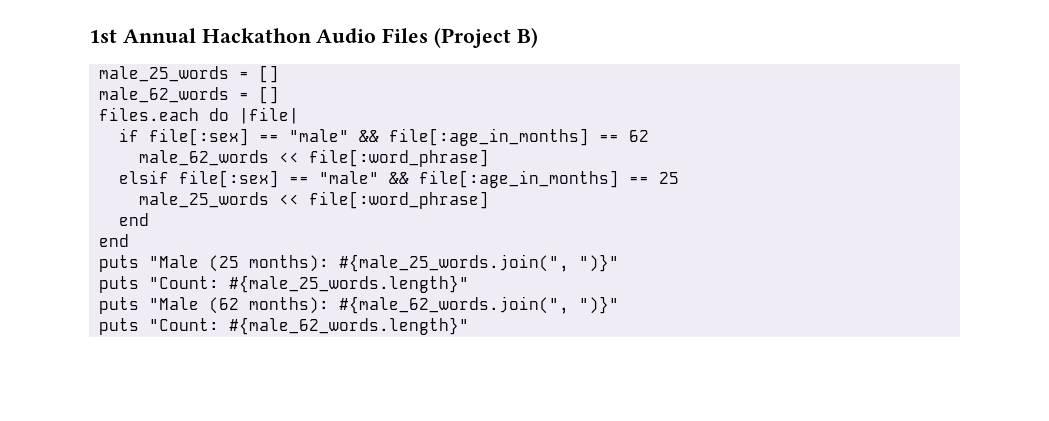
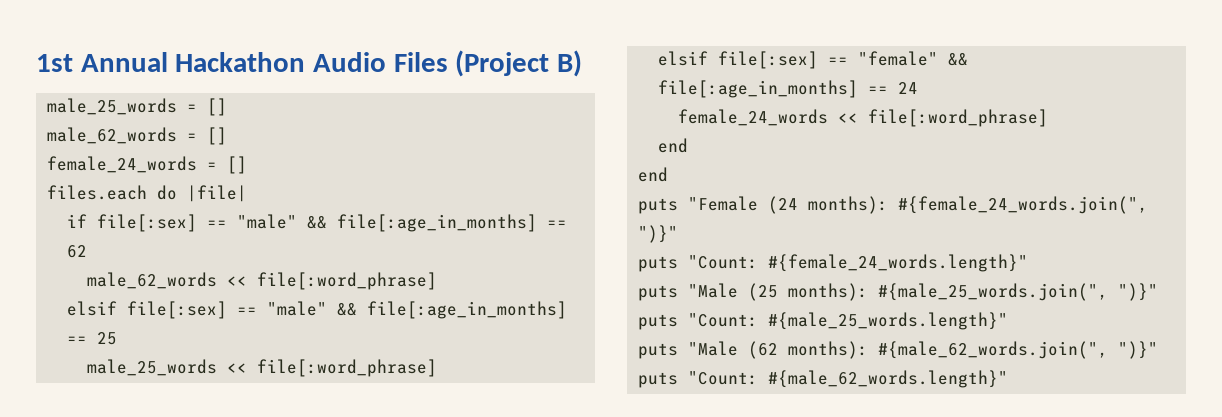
(280, 95) none -> [46,156,247,174] // female_24_words = []
[119,213,150,226] [99,234,130,247] end // end -> [657,51,968,69] [657,80,918,98] [677,109,1048,127] [657,138,688,153] [637,167,668,182] [637,196,1148,214] [637,225,678,243] [637,254,1028,272] elsif file[:sex] == "female" && file[:age_in_months] == 24 // female_24_words << file[:word_phrase] // end // end // puts "Female (24 months): #{female_24_words.join(", ")}" // puts "Count: #{female_24_words.length}"

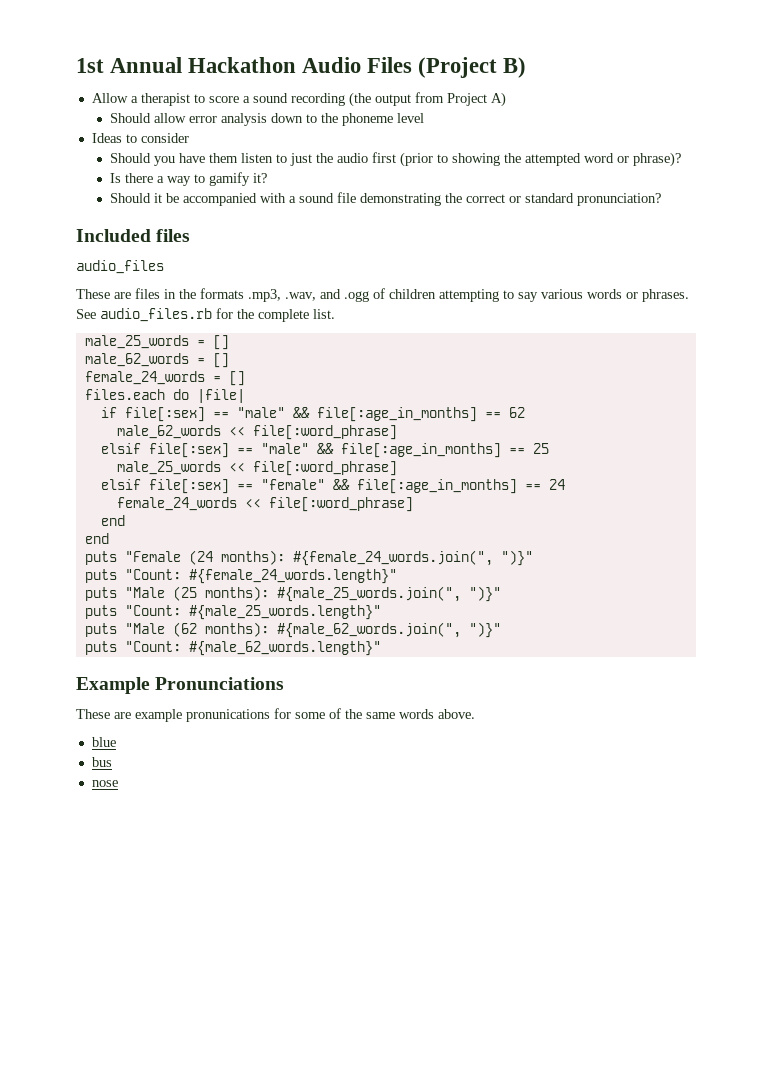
(583, 63) none -> [91,92,506,107] [109,113,424,126] [91,133,189,143] [109,152,681,167] [109,172,267,186] [109,192,661,206] [76,229,191,242] [76,260,164,274] [76,288,689,302] [76,308,335,322] // Allow a therapist to score a sound recording (the output from Project A) // Should allow error analysis down to the phoneme level // Ideas to consider // Should you have them listen to just the audio first (prior to showing the attempted word or phrase)? // Is there a way to gamify it? // Should it be accompanied with a sound file demonstrating the correct or standard pronunciation? // Included files // audio_files // These are files in the formats .mp3, .wav, and .ogg of children attempting to say various words or phrases. See audio_files.rb for the complete list.
(1008, 379) none -> [76,677,285,694] [76,708,475,722] [91,737,116,747] [91,757,112,767] [91,780,118,787] // Example Pronunciations // These are example pronunications for some of the same words above. // blue // bus // nose

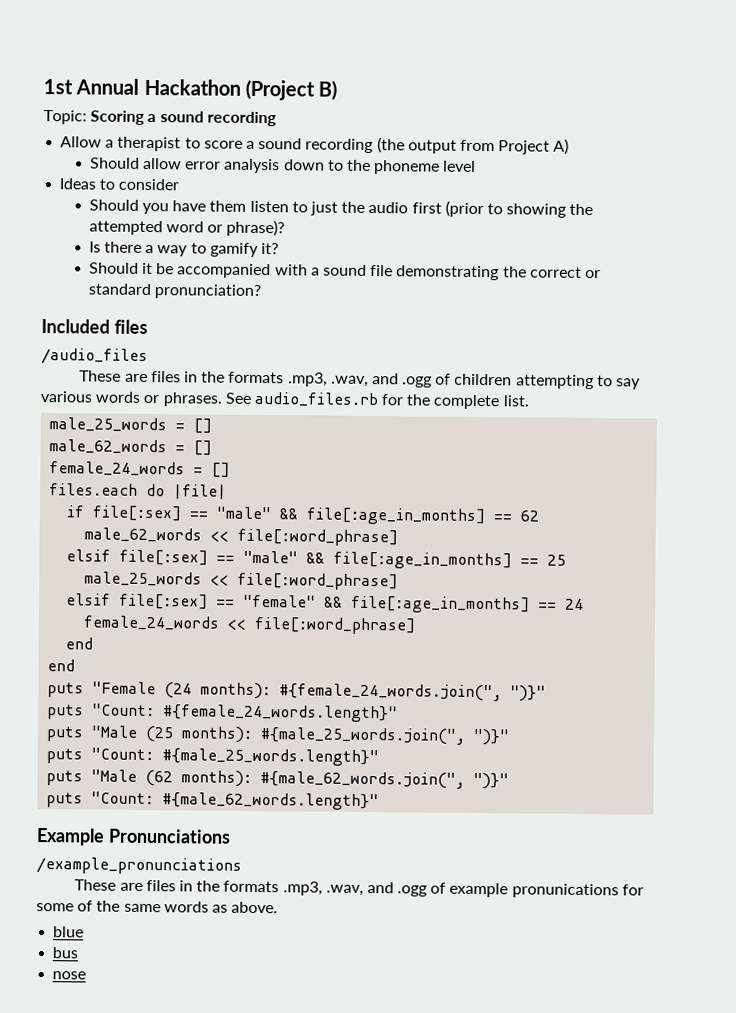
[302,57,413,73] Audio Files -> (241, 87) none
(527, 67) none -> [43,110,277,127] // Topic: Scoring a sound recording
[76,260,164,274] audio_files -> [41,348,148,365] /audio_files
[76,709,131,719] // These are -> [36,857,242,875] [74,879,447,897] // /example_pronunciations // These are files in the formats .mp3, .wav, and .ogg of
(434, 714) none -> [211,904,228,913] as

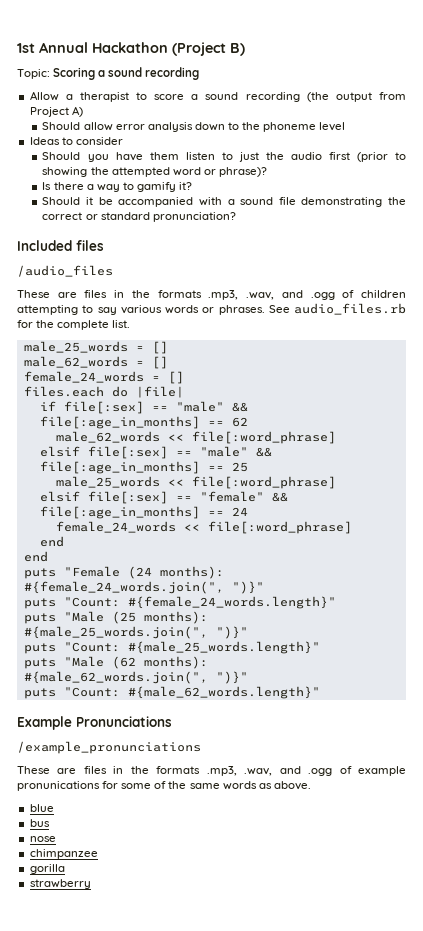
(87, 975) none -> [29,849,98,859] [29,864,65,874] [29,879,91,889] // chimpanzee // gorilla // strawberry

